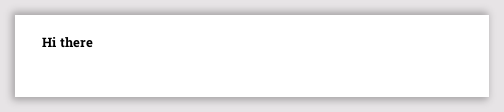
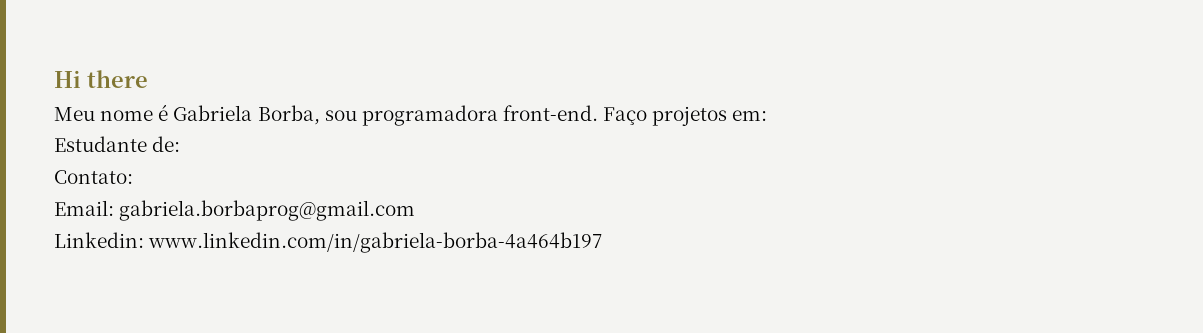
(93, 42) none -> [54,104,768,126] [54,136,181,152] [54,170,133,184] [54,200,416,221] [54,232,603,253] // Meu nome é Gabriela Borba, sou programadora front-end. Faço projetos em: // Estudante de: // Contato: // Email: gabriela.borbaprog@gmail.com // Linkedin: www.linkedin.com/in/gabriela-borba-4a464b197

